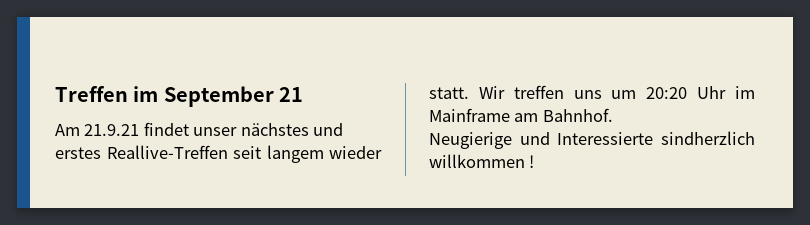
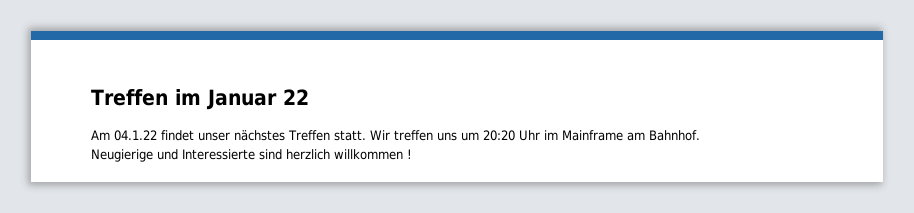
[163,86,304,107] September 21 -> [205,89,309,110] Januar 22
[84,124,140,136] 21.9.21 -> [114,130,157,141] 04.1.22
[313,123,344,136] [55,145,382,163] und erstes Reallive-Treffen seit langem wieder -> [288,130,330,141] Treffen
[661,131,755,145] sindherzlich -> [259,149,330,160] sind herzlich

